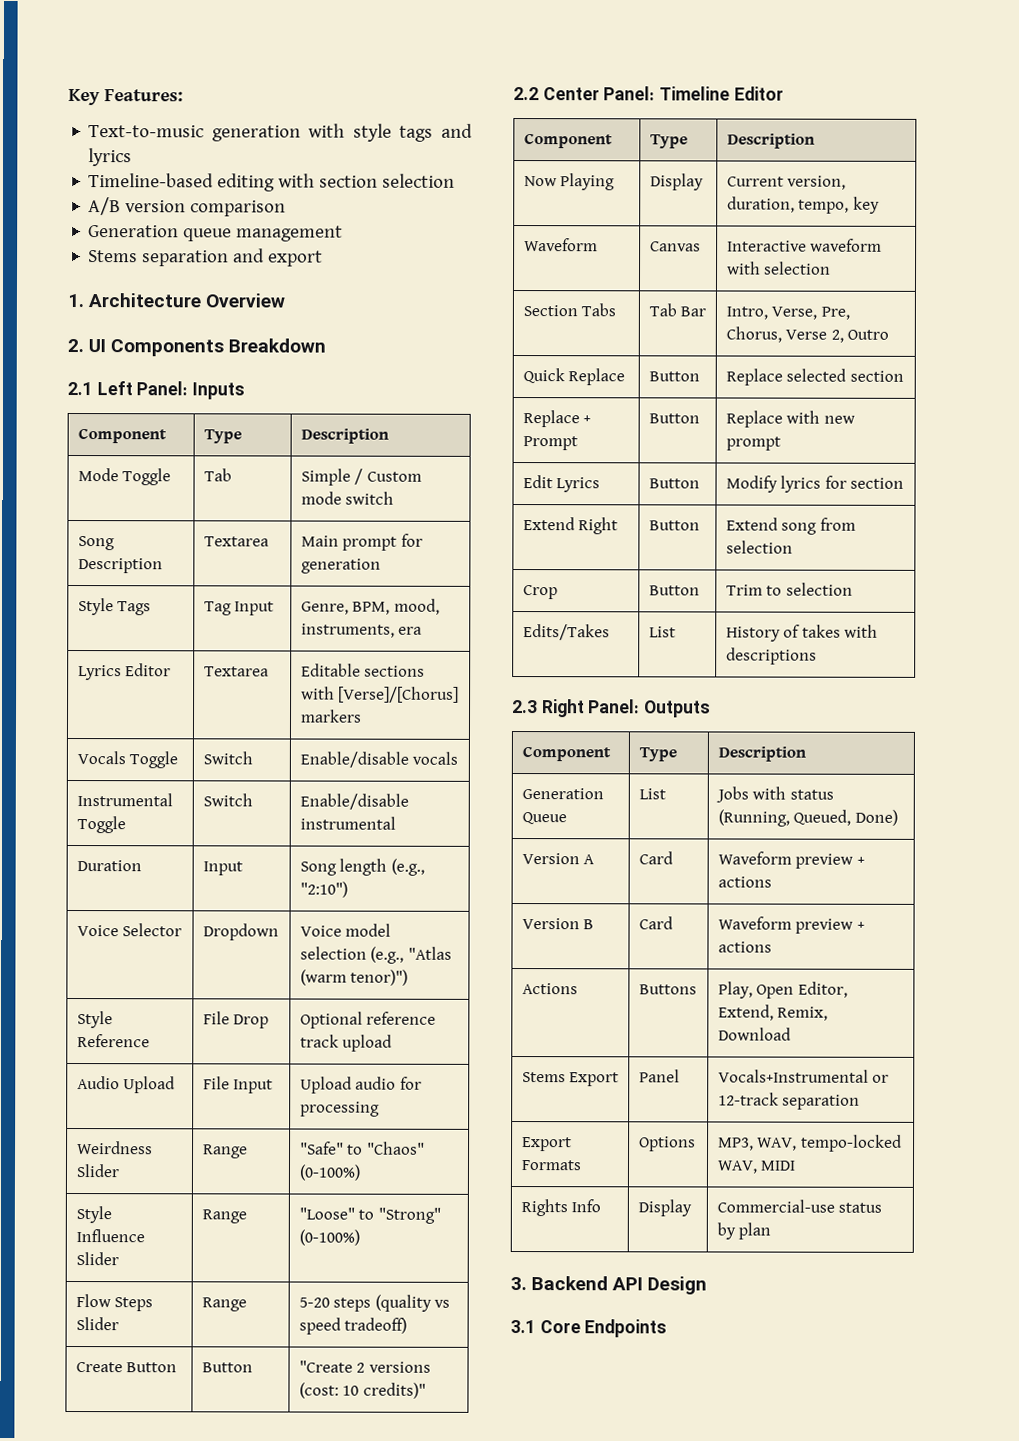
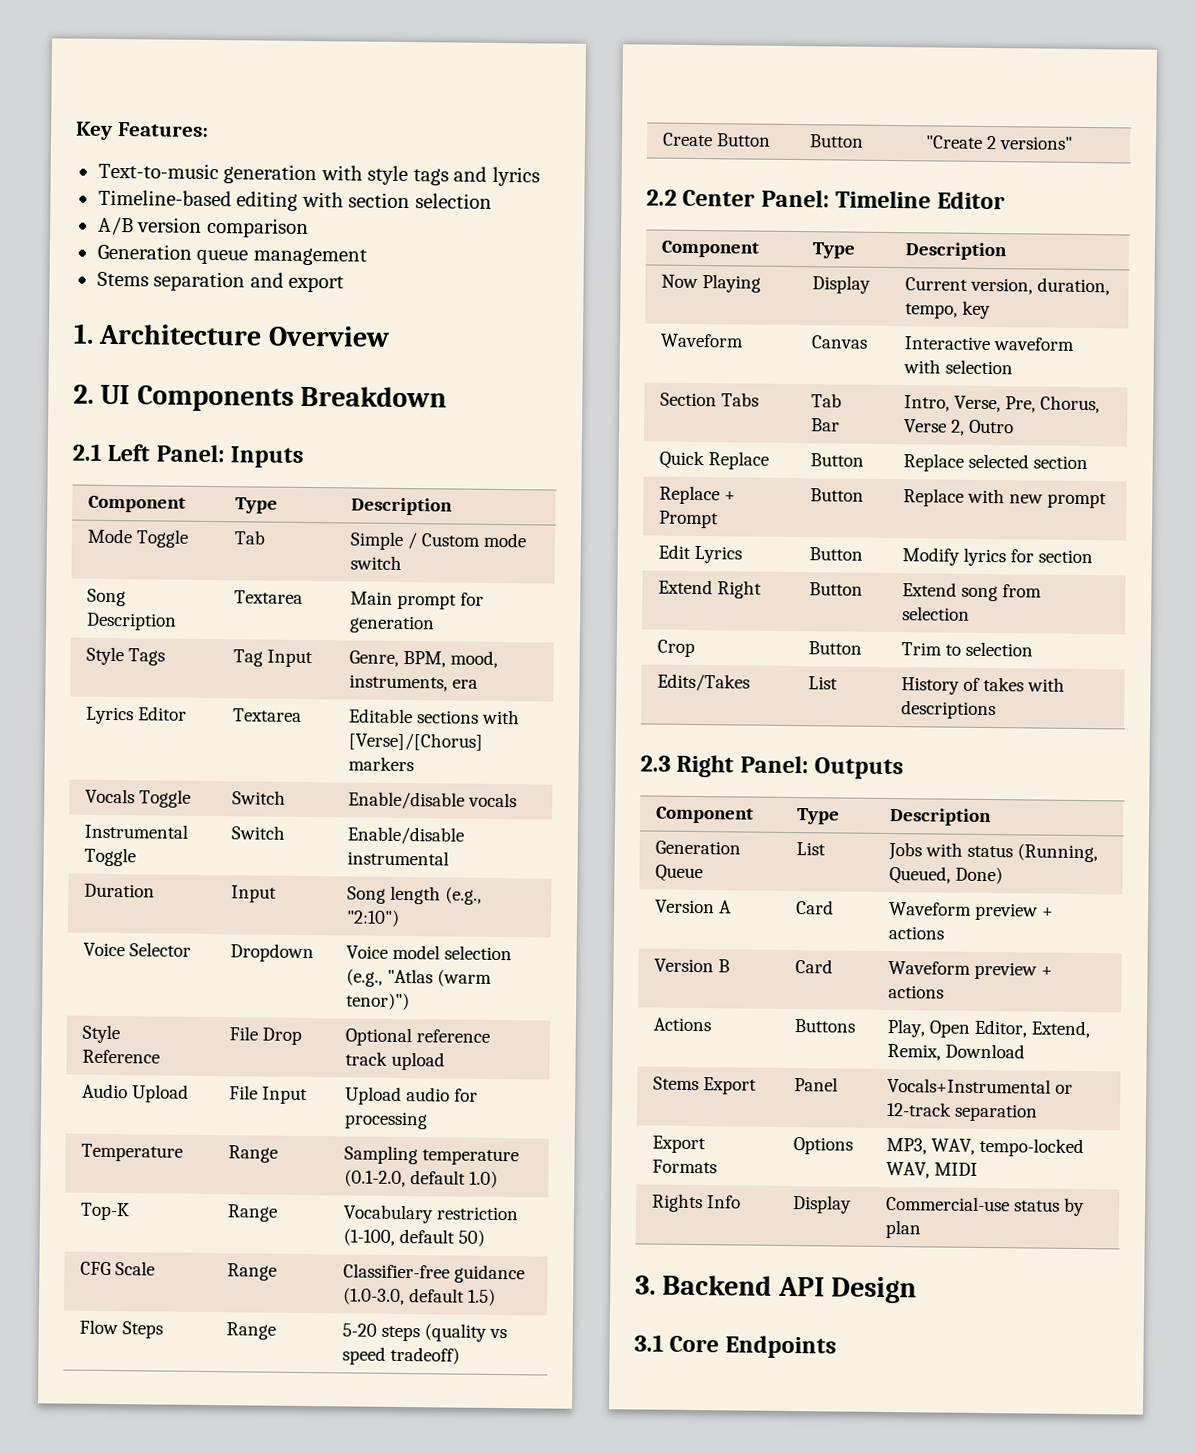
[76,1141,153,1155] [75,1164,119,1178] [202,1144,248,1159] [299,1141,425,1155] [298,1164,360,1181] [75,1206,112,1224] [75,1229,145,1243] [75,1252,119,1266] [201,1209,247,1224] [298,1207,441,1224] [298,1229,360,1246] Weirdness Slider | Range | "Safe" to "Chaos" (0-100%) // Style Influence Slider | Range | "Loose" to "Strong" (0-100%) -> [80,1143,183,1162] [227,1145,278,1163] [343,1145,519,1166] [343,1169,498,1188] [79,1202,130,1221] [226,1204,278,1222] [342,1204,519,1224] [342,1228,485,1247] [79,1261,155,1276] [226,1263,277,1281] [342,1263,525,1284] [342,1287,496,1306] Temperature | Range | Sampling temperature (0.1-2.0, default 1.0) // Top-K | Range | Vocabulary restriction (1-100, default 50) // CFG Scale | Range | Classifier-free guidance (1.0-3.0, default 1.5)
[75,1317,119,1331] Slider -> (163, 1330) none
[368,1361,431,1373] [298,1382,426,1399] versions (cost: 10 credits)" -> [998,136,1073,150] versions"

